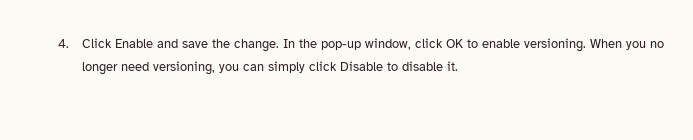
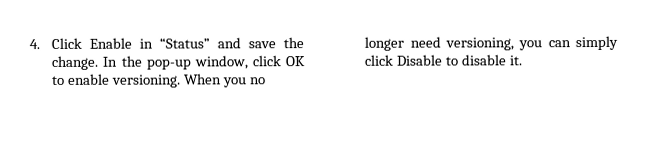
(153, 43) none -> [139,37,211,49] in “Status”

